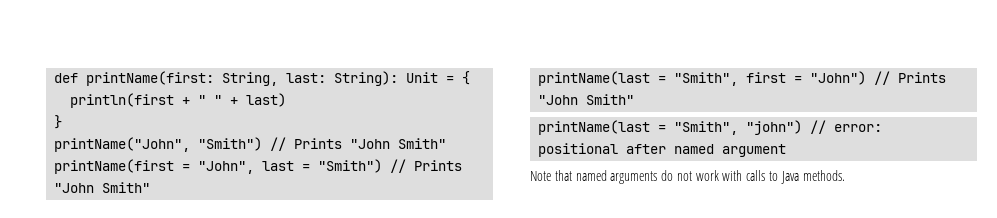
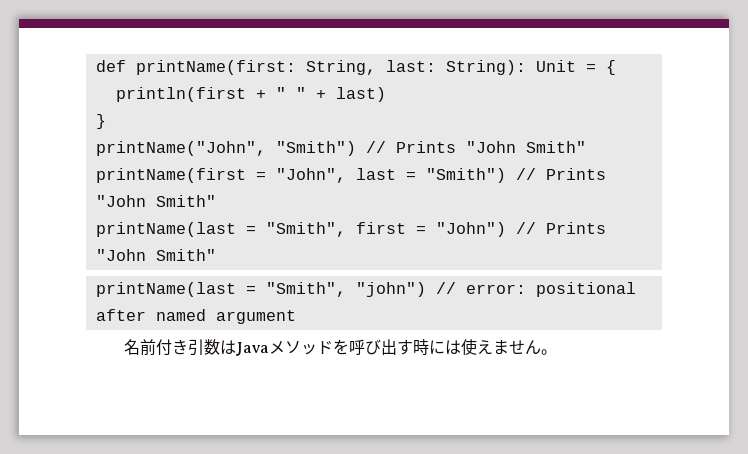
[530,170,845,184] Note that named arguments do not work with calls to Java methods. -> [123,339,557,356] 名前付き引数はJavaメソッドを呼び出す時には使えません。

